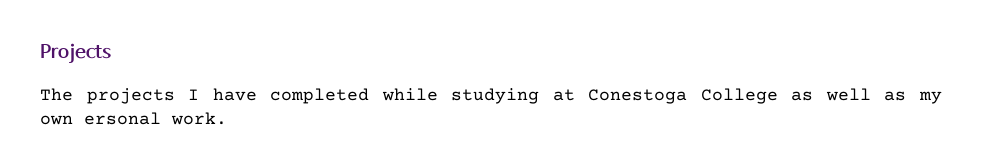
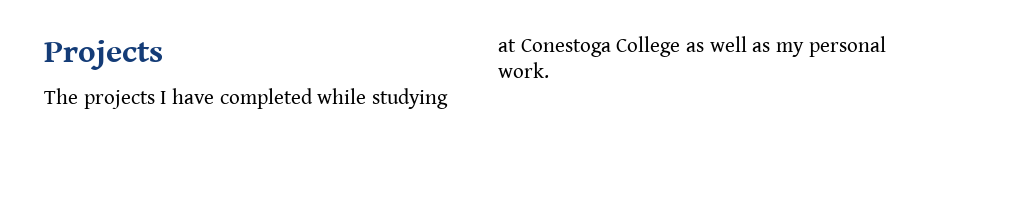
[40,112,161,125] own ersonal -> [808,36,886,57] personal

